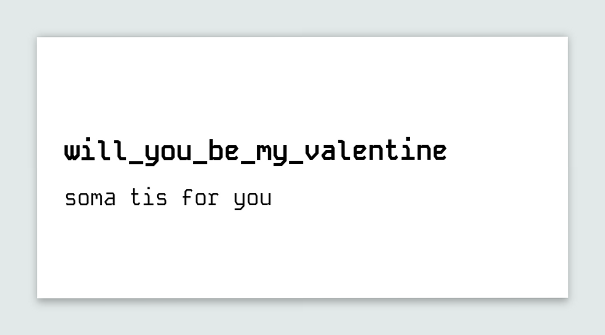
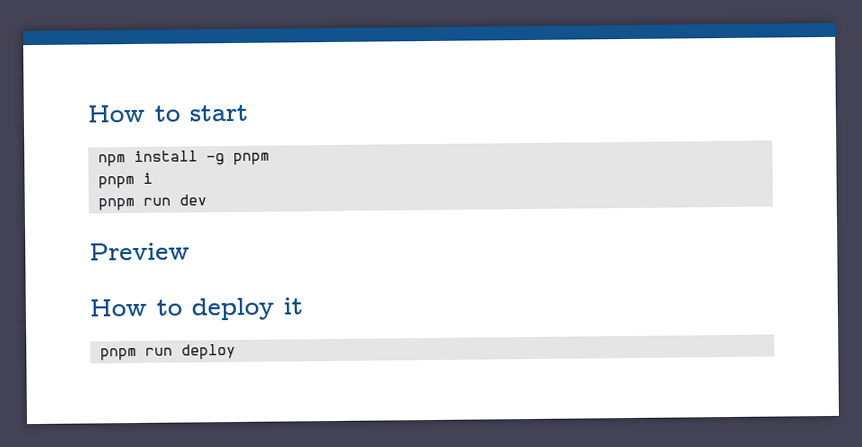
[63,136,448,167] [64,186,273,211] will_you_be_my_valentine // soma tis for you -> [87,104,248,123] [97,150,270,167] [97,172,153,189] [97,194,207,211] [89,242,190,261] [89,297,303,321] [99,343,236,361] How to start // npm install -g pnpm // pnpm i // pnpm run dev // Preview // How to deploy it // pnpm run deploy

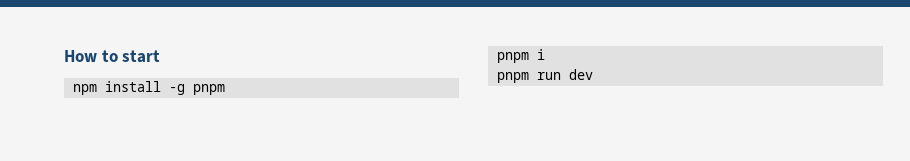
[89,242,190,261] [89,297,303,321] [99,343,236,361] // Preview // How to deploy it // pnpm run deploy -> (593, 74) none

